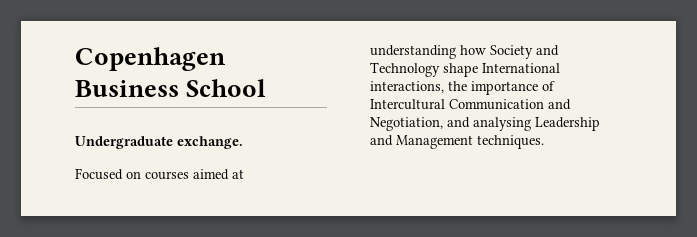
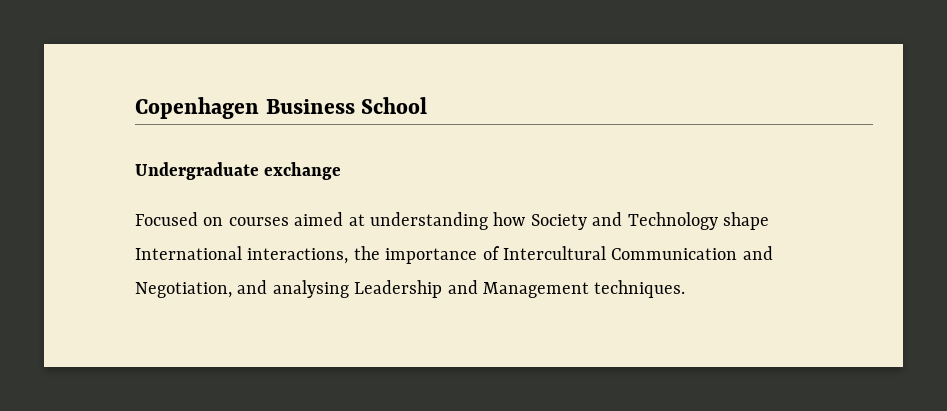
[177,136,243,149] exchange. -> [264,162,342,180] exchange

